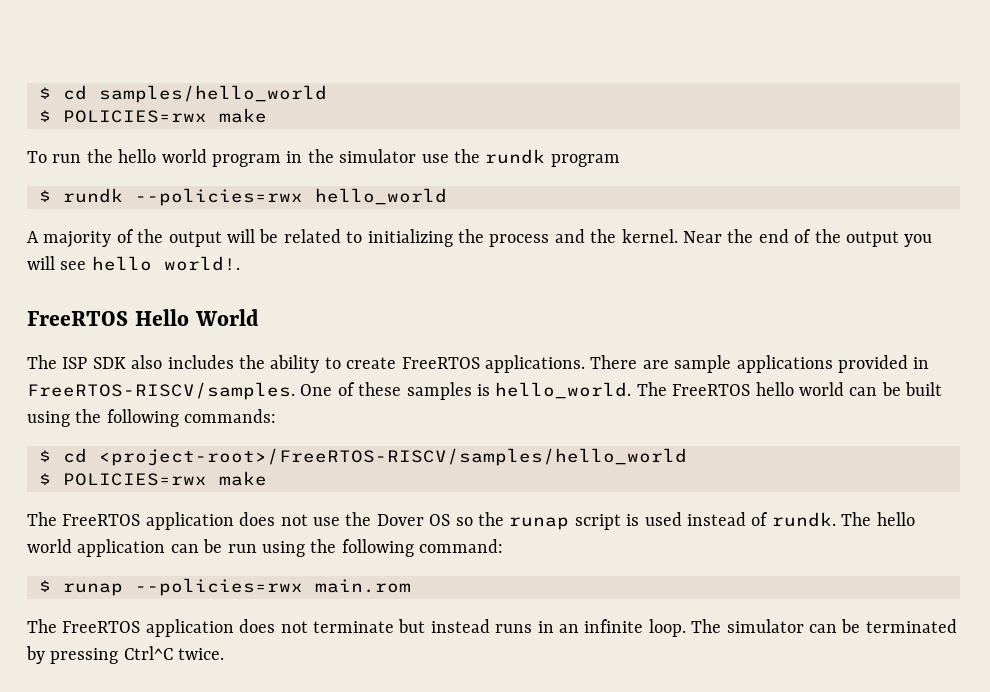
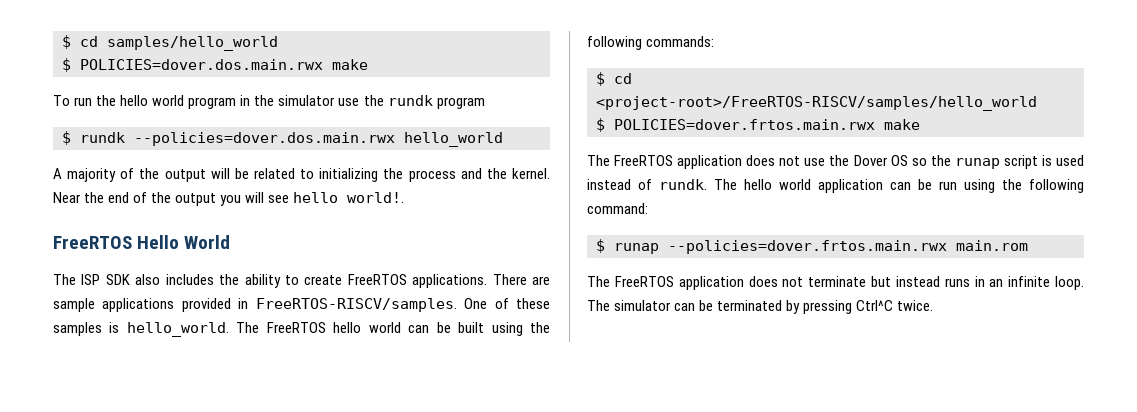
[63,110,207,123] POLICIES=rwx -> [80,59,323,70] POLICIES=dover.dos.main.rwx
[135,188,303,206] --policies=rwx -> [134,132,395,146] --policies=dover.dos.main.rwx
[63,473,207,486] POLICIES=rwx -> [614,119,875,130] POLICIES=dover.frtos.main.rwx
[135,578,303,596] --policies=rwx -> [668,240,947,254] --policies=dover.frtos.main.rwx

